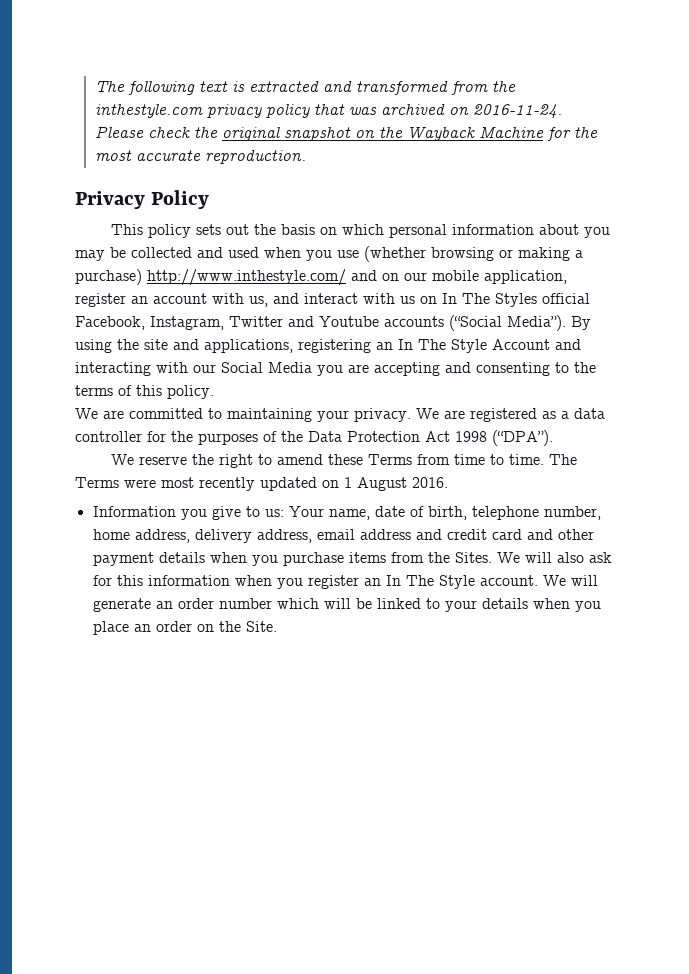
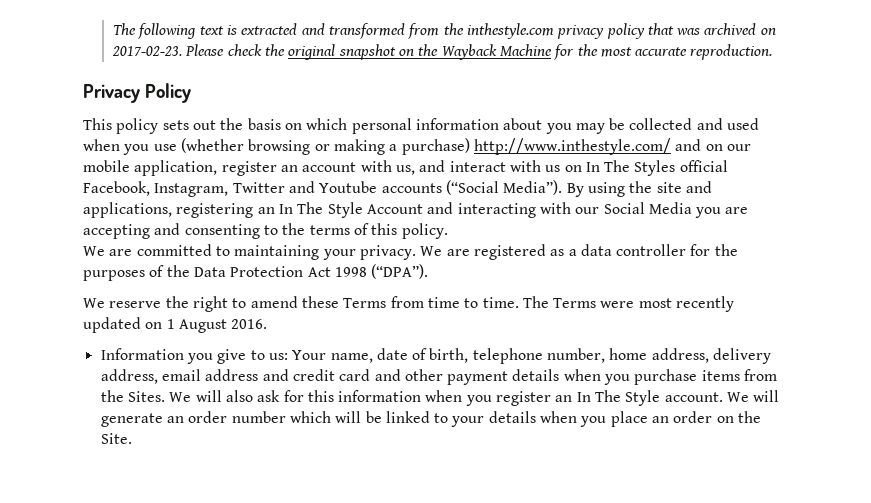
[473,104,563,119] 2016-11-24. -> [111,46,182,56] 2017-02-23.

